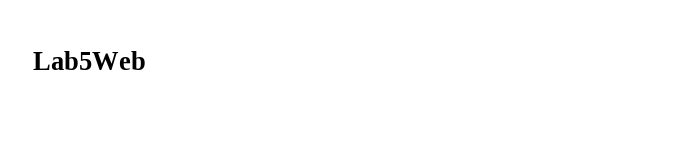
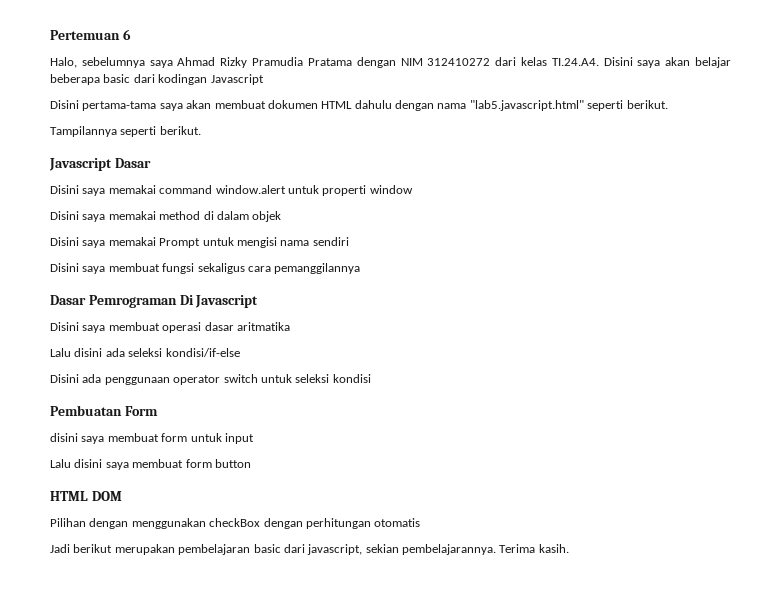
[33,51,146,70] Lab5Web -> [50,29,131,40] [50,57,731,68] [50,74,264,85] [50,100,668,111] [50,126,201,137] [49,158,151,171] [50,185,413,196] [50,211,282,222] [50,237,349,248] [50,263,361,274] [50,295,259,308] [50,322,290,333] [50,348,240,357] [50,374,371,385] [50,405,158,416] [50,433,254,444] [50,459,251,470] [50,491,122,501] [50,518,421,529] [50,544,569,555] Pertemuan 6 // Halo, sebelumnya saya Ahmad Rizky Pramudia Pratama dengan NIM 312410272 dari kelas TI.24.A4. Disini saya akan belajar beberapa basic dari kodingan Javascript // Disini pertama-tama saya akan membuat dokumen HTML dahulu dengan nama "lab5.javascript.html" seperti berikut. // Tampilannya seperti berikut. // Javascript Dasar // Disini saya memakai command window.alert untuk properti window // Disini saya memakai method di dalam objek // Disini saya memakai Prompt untuk mengisi nama sendiri // Disini saya membuat fungsi sekaligus cara pemanggilannya // Dasar Pemrograman Di Javascript // Disini saya membuat operasi dasar aritmatika // Lalu disini ada seleksi kondisi/if-else // Disini ada penggunaan operator switch untuk seleksi kondisi // Pembuatan Form // disini saya membuat form untuk input // Lalu disini saya membuat form button // HTML DOM // Pilihan dengan menggunakan checkBox dengan perhitungan otomatis // Jadi berikut merupakan pembelajaran basic dari javascript, sekian pembelajarannya. Terima kasih.

